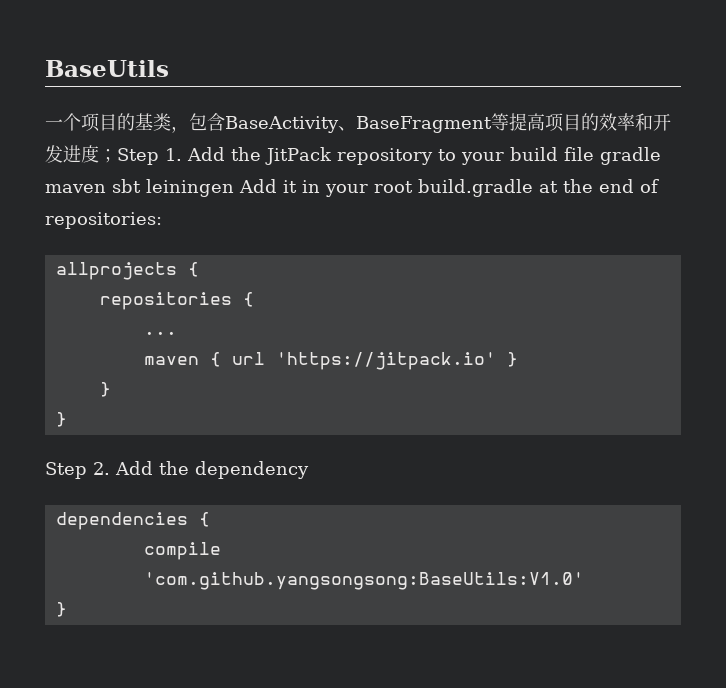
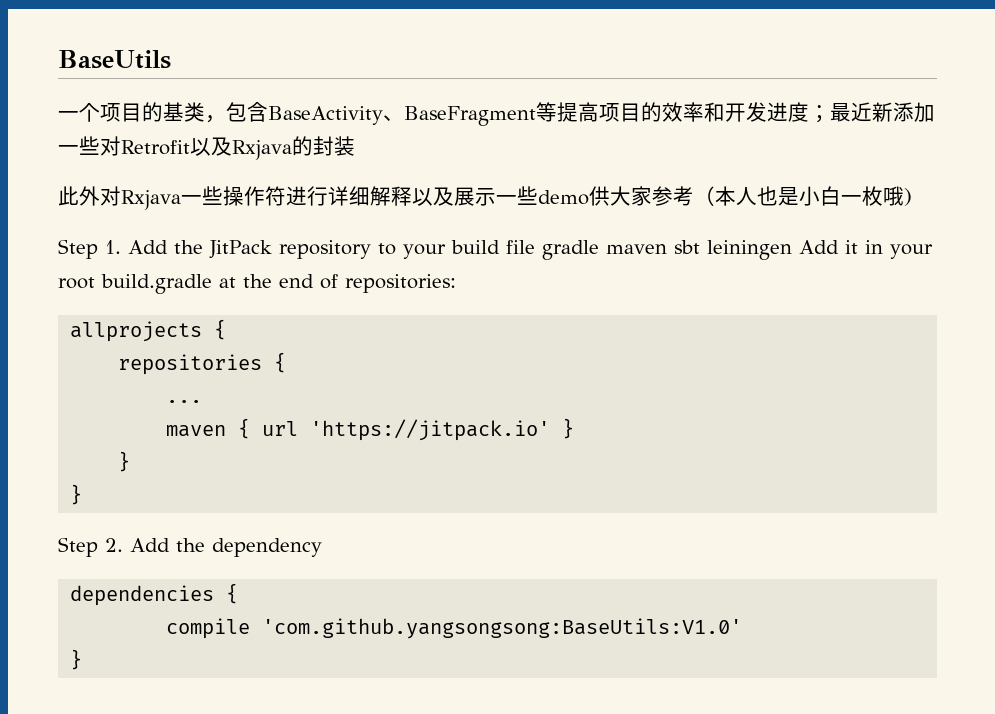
(117, 156) none -> [830,102,935,122] [58,136,355,160] [58,186,912,210] 最近新添加一些对Retrofit以及Rxjava的封装 // 此外对Rxjava一些操作符进行详细解释以及展示一些demo供大家参考（本人也是小白一枚哦) //

